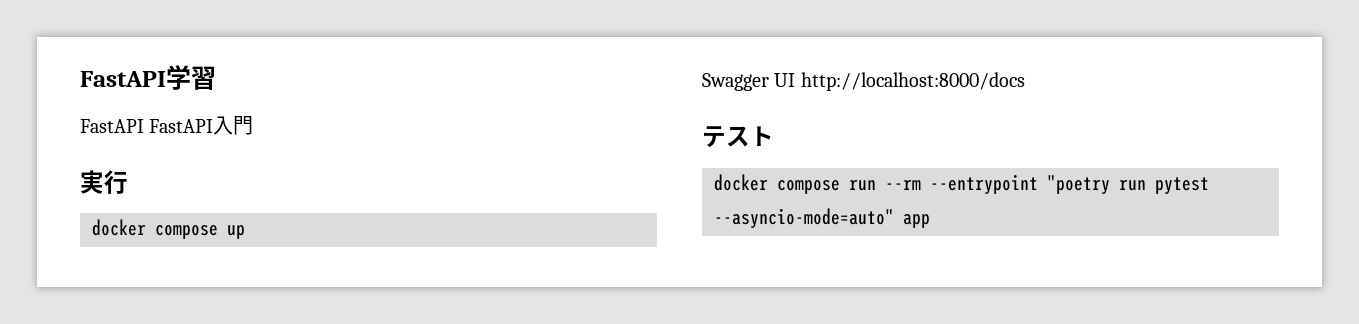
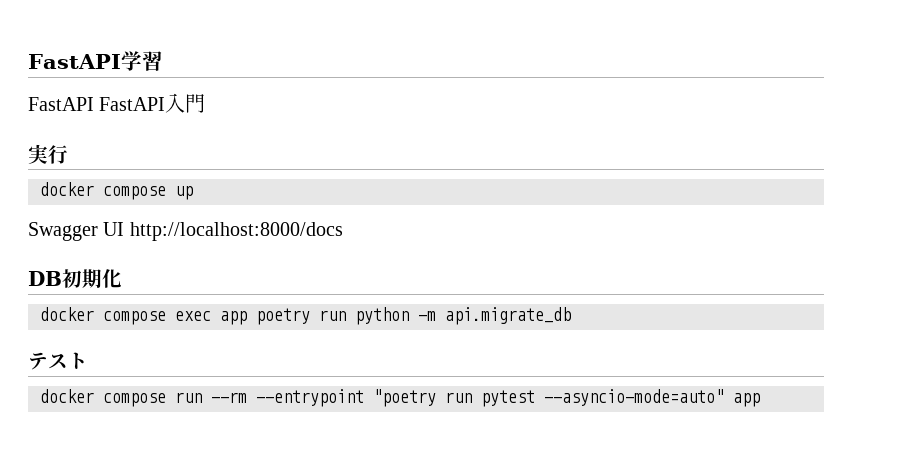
(1025, 81) none -> [28,269,122,288] [40,307,571,325] // DB初期化 // docker compose exec app poetry run python -m api.migrate_db

